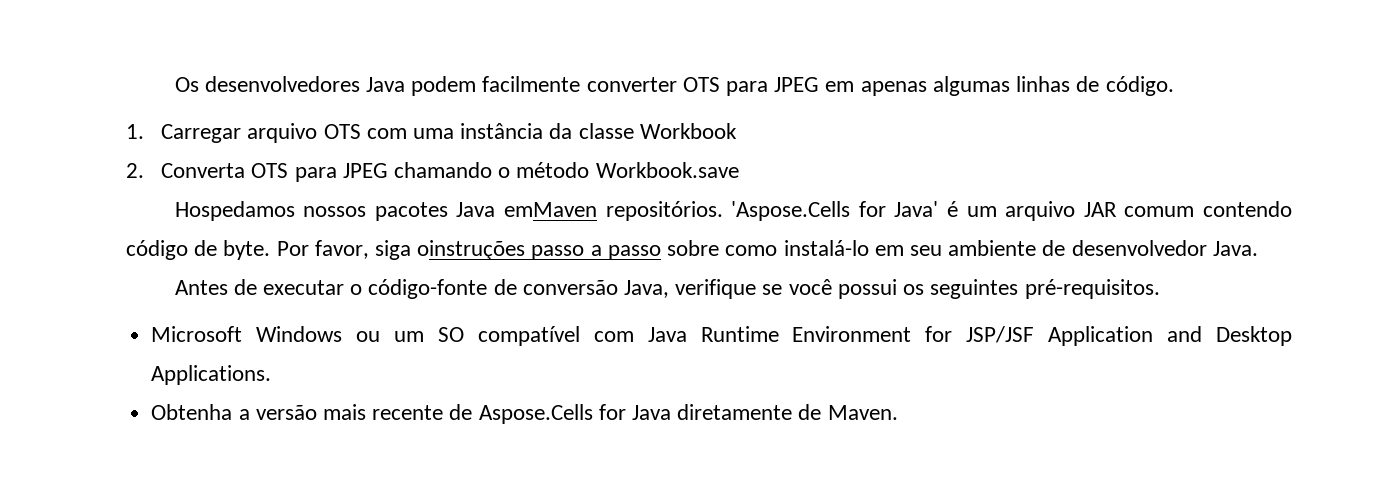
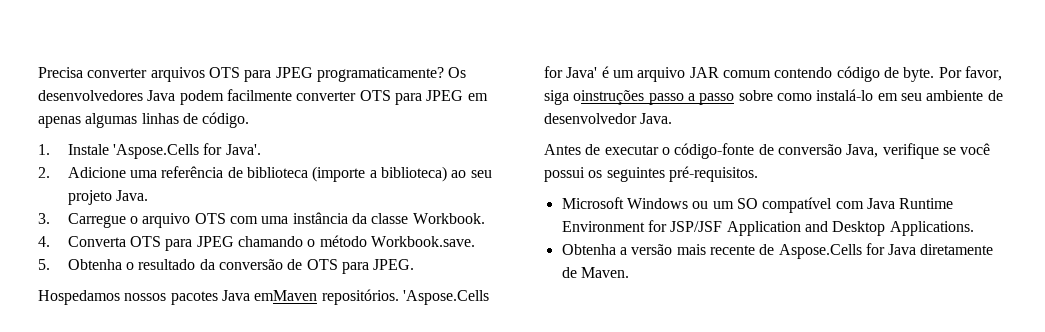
(174, 84) none -> [38,67,444,82] Precisa converter arquivos OTS para JPEG programaticamente?
[161,124,242,143] Carregar -> [67,143,261,159] [38,166,492,182] [67,190,149,205] [38,213,139,228] Instale 'Aspose.Cells for Java'. // 2. Adicione uma referência de biblioteca (importe a biblioteca) ao seu projeto Java. // 3. Carregue o
[639,123,737,139] [126,163,144,178] Workbook // 2. -> [412,213,485,224] [38,236,50,247] Workbook. // 4.
[595,162,739,178] Workbook.save -> [370,236,475,247] [38,259,415,274] Workbook.save. // 5. Obtenha o resultado da conversão de OTS para JPEG.

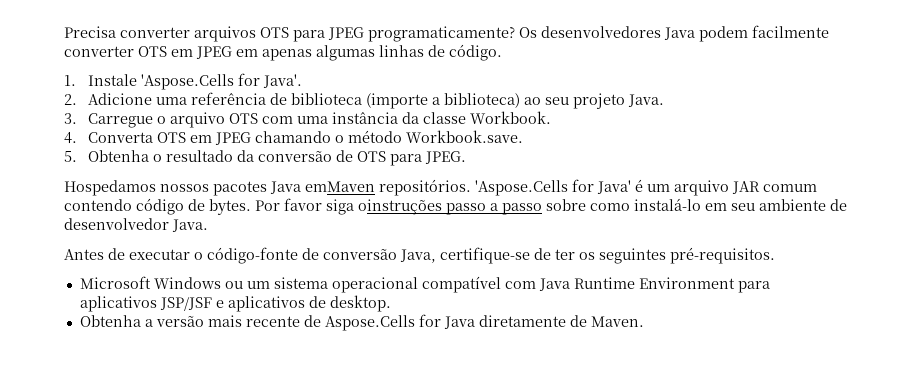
[394,93,422,105] para -> [171,49,193,57] em
[165,239,193,251] para -> [190,135,213,143] em
[903,66,1002,82] byte. Por favor, -> [209,198,322,215] bytes. Por favor
[882,143,991,159] [544,167,585,182] verifique se você possui -> [440,247,575,264] certifique-se de ter
[736,198,758,209] SO -> [273,277,418,293] sistema operacional
[647,220,974,236] for JSP/JSF Application and Desktop Applications. -> [737,281,770,293] [79,295,391,312] para aplicativos JSP/JSF e aplicativos de desktop.

